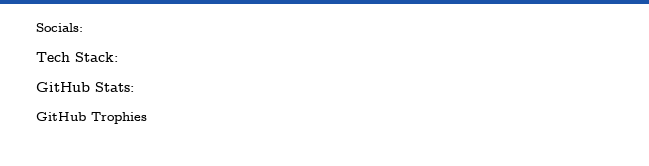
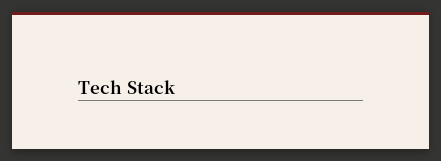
[36,23,83,32] [36,52,118,62] [36,82,134,92] [36,112,147,124] Socials: // Tech Stack: // GitHub Stats: // GitHub Trophies -> [78,80,175,94] Tech Stack

